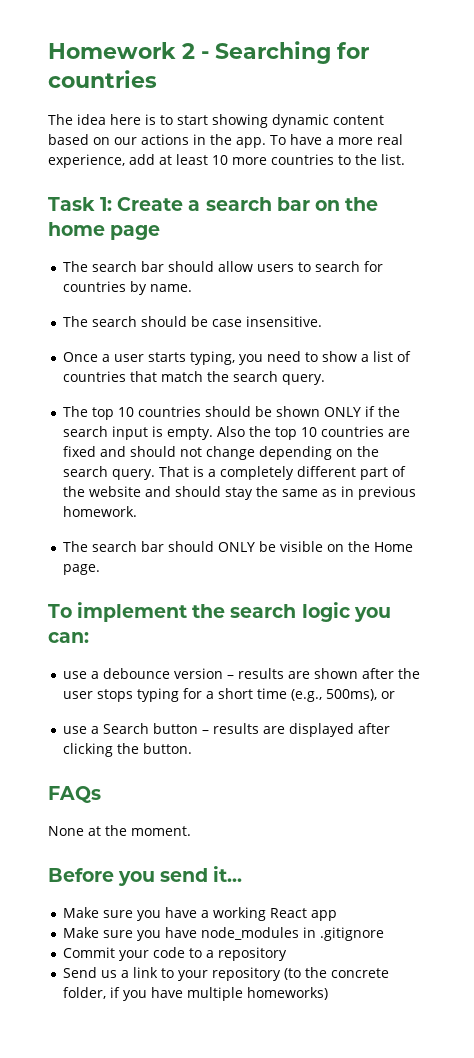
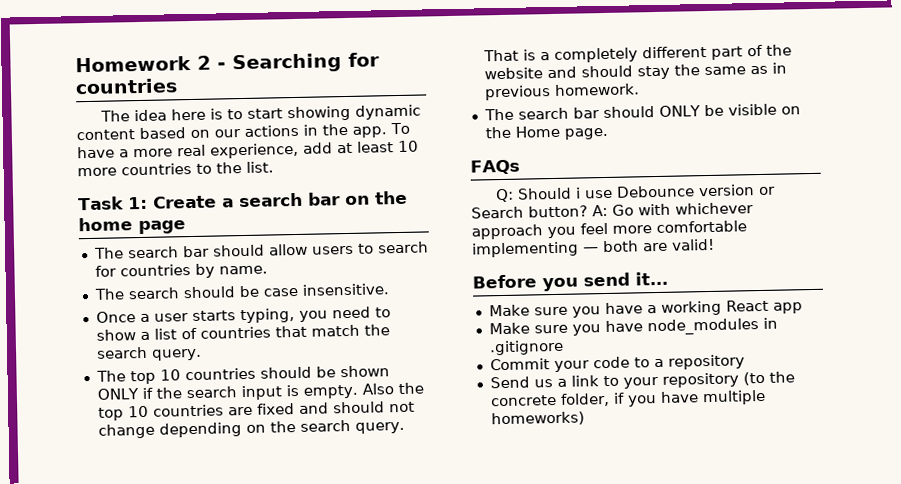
[48,602,391,622] [48,632,89,643] [63,668,421,679] [63,688,396,702] [63,723,391,737] [63,743,193,757] [48,786,101,803] [48,825,191,836] To implement the search logic you can: // use a debounce version – results are shown after the user stops typing for a short time (e.g., 500ms), or // use a Search button – results are displayed after clicking the button. // FAQs // None at the moment. -> [470,159,520,175] [495,184,777,203] [471,202,754,219] [471,220,747,240] [472,238,715,258] FAQs // Q: Should i use Debounce version or Search button? A: Go with whichever approach you feel more comfortable implementing — both are valid!

